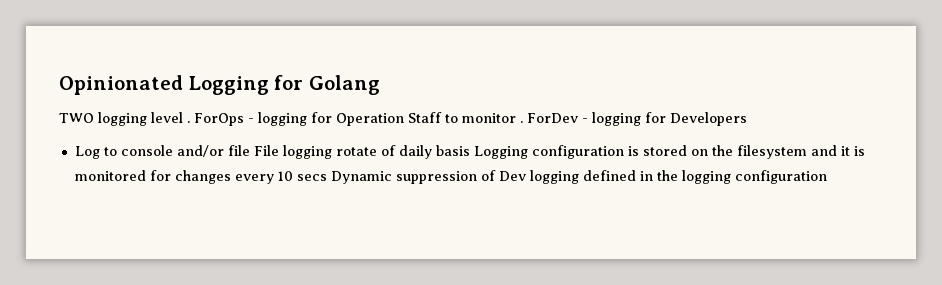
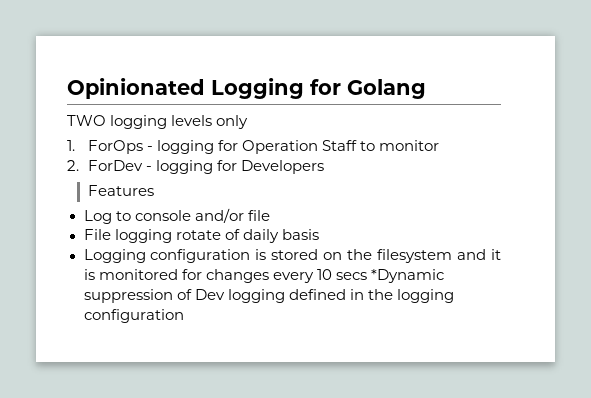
[151,112,190,123] level . -> [171,115,249,129] [67,140,75,151] levels only // 1.
[520,121,523,123] . -> [67,160,79,171] // 2.
(747, 119) none -> [87,185,154,196] // Features
(250, 150) none -> (270, 215) //
(470, 150) none -> (319, 234) //
[330,171,392,184] Dynamic -> [370,269,444,283] *Dynamic

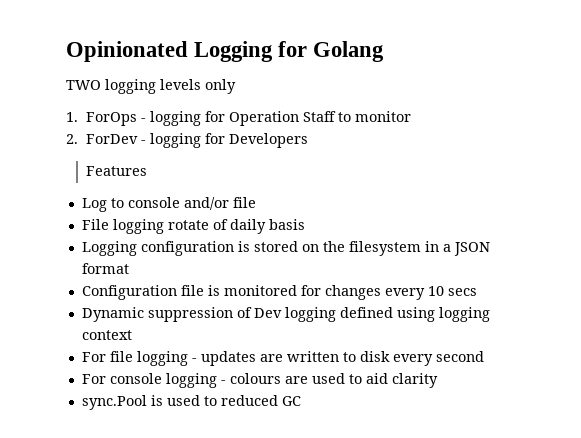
[457,249,501,260] and it -> [424,241,490,256] [81,263,129,274] [81,285,204,300] in a JSON format // Configuration file
[370,269,444,283] *Dynamic -> [81,307,144,322] // Dynamic
[349,289,454,303] [83,309,184,323] in the logging configuration -> [396,307,490,322] [81,330,132,340] [81,351,484,366] [81,373,438,388] [81,395,301,410] using logging context // For file logging - updates are written to disk every second // For console logging - colours are used to aid clarity // sync.Pool is used to reduced GC

